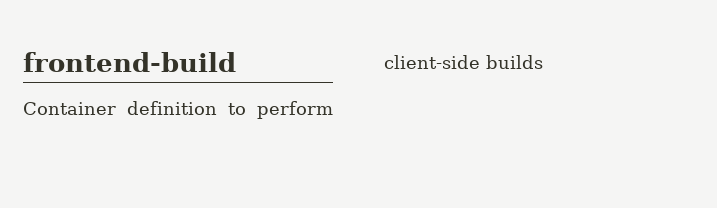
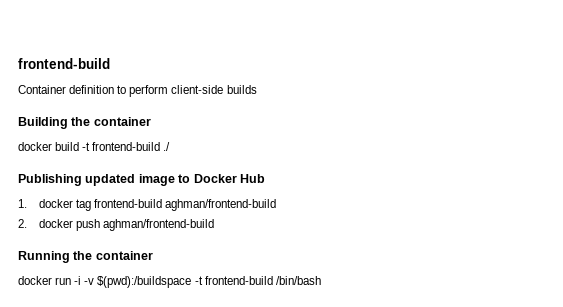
(543, 62) none -> [18,117,151,129] [18,142,171,151] [18,174,265,186] [18,199,276,211] [18,219,214,231] [18,251,153,263] [18,276,321,288] // Building the container // docker build -t frontend-build ./ // Publishing updated image to Docker Hub // 1. docker tag frontend-build aghman/frontend-build // 2. docker push aghman/frontend-build // Running the container // docker run -i -v $(pwd):/buildspace -t frontend-build /bin/bash

